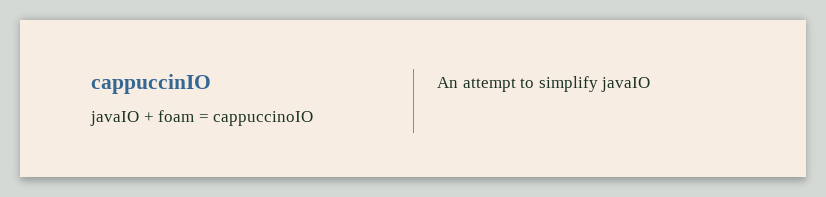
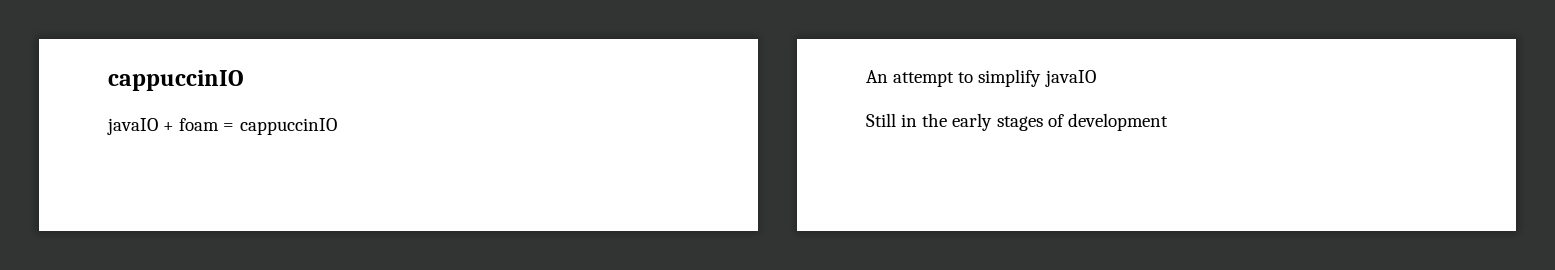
[213,111,314,126] cappuccinoIO -> [239,118,337,135] cappuccinIO
(651, 84) none -> [866,113,1168,131] // Still in the early stages of development

